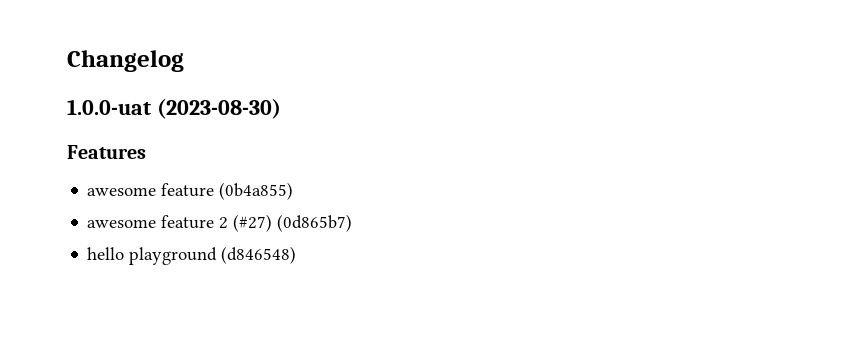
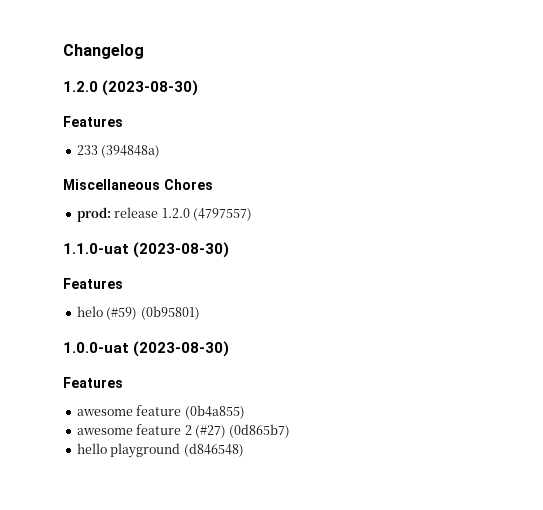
(184, 61) none -> [63,80,199,96] [63,116,123,127] [76,145,161,158] [63,179,213,190] [76,207,252,222] [63,242,230,258] [63,278,123,289] [76,306,200,320] // 1.2.0 (2023-08-30) // Features // 233 (394848a) // Miscellaneous Chores // prod: release 1.2.0 (4797557) // 1.1.0-uat (2023-08-30) // Features // helo (#59) (0b95801)

